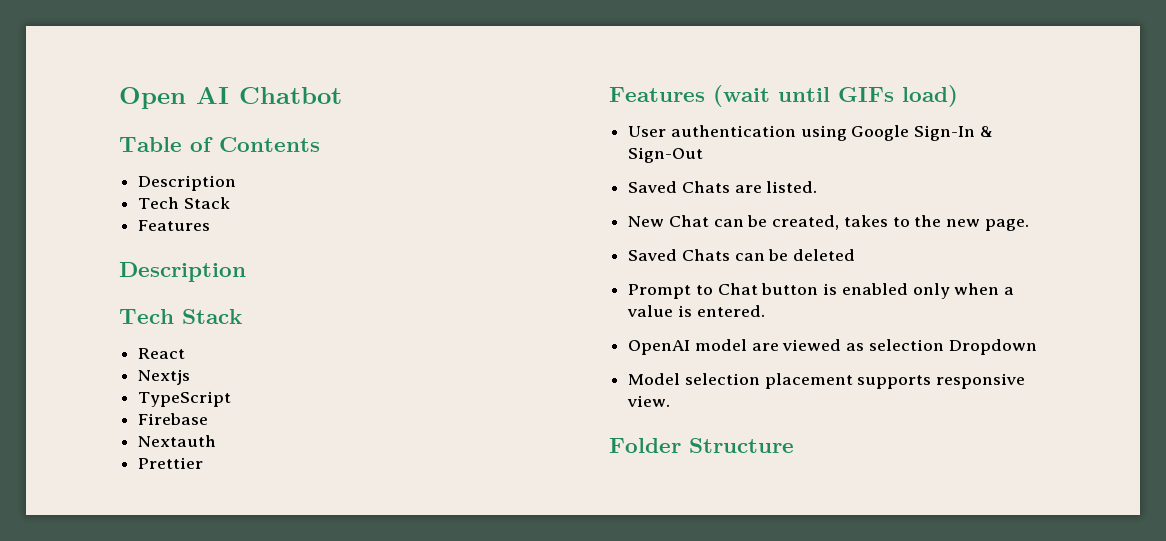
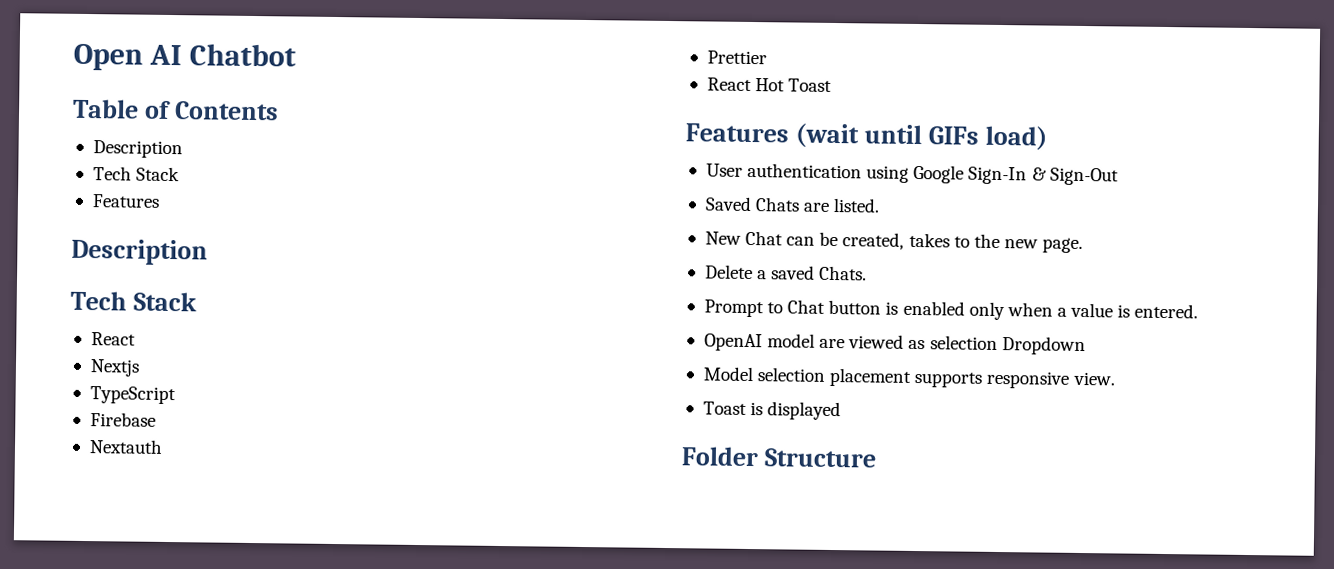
(204, 463) none -> [706,77,833,92] // React Hot Toast
[628,249,856,261] Saved Chats can be deleted -> [704,264,868,281] Delete a saved Chats.
(671, 401) none -> [702,401,842,421] // Toast is displayed

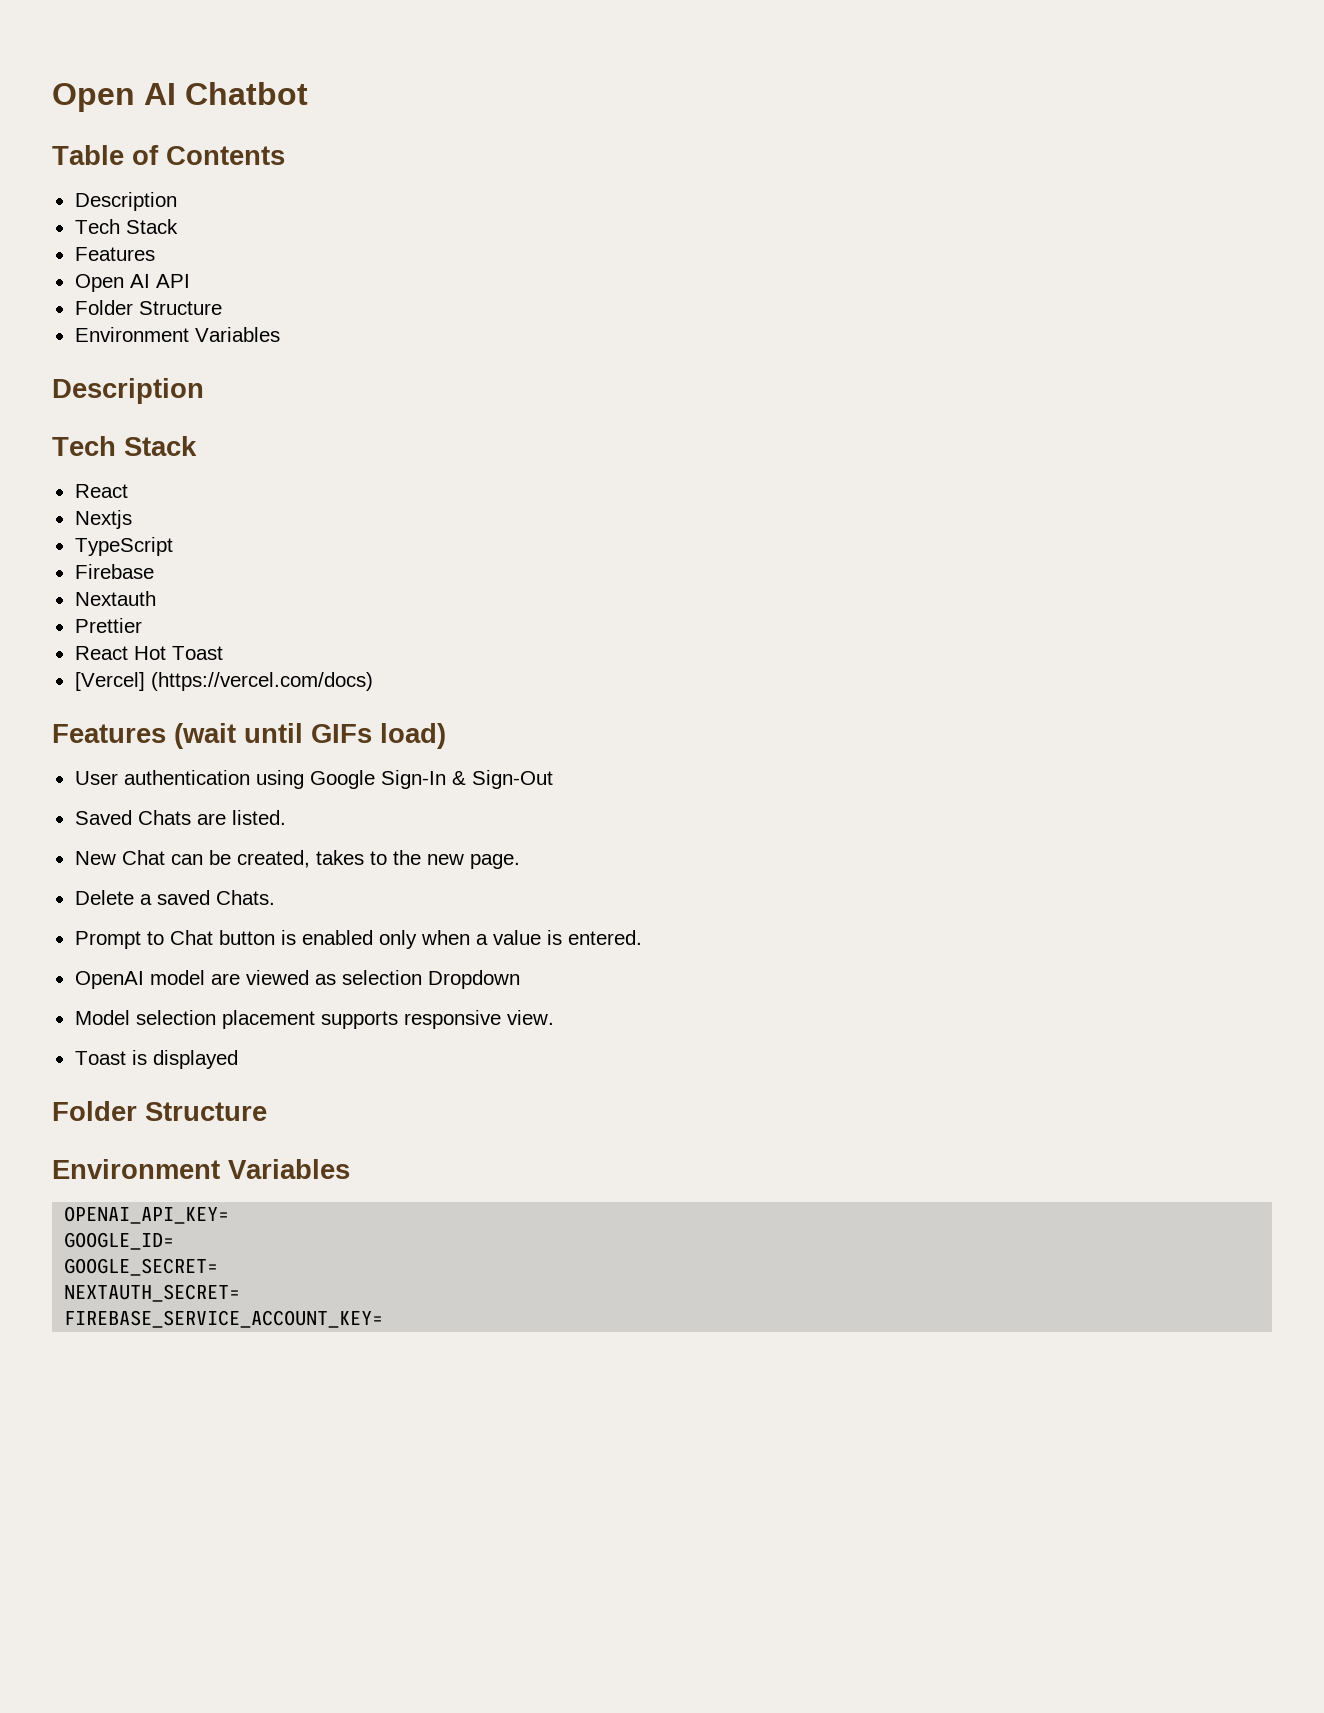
(160, 201) none -> [74,274,190,292] [74,300,222,315] [74,327,280,342] // Open AI API // Folder Structure // Environment Variables
(833, 85) none -> [74,672,373,691] // [Vercel] (https://vercel.com/docs)
(877, 458) none -> [52,1159,350,1179] [64,1206,230,1224] [64,1232,175,1250] [64,1258,219,1276] [64,1284,241,1302] [64,1310,384,1328] // Environment Variables // OPENAI_API_KEY= // GOOGLE_ID= // GOOGLE_SECRET= // NEXTAUTH_SECRET= // FIREBASE_SERVICE_ACCOUNT_KEY=

